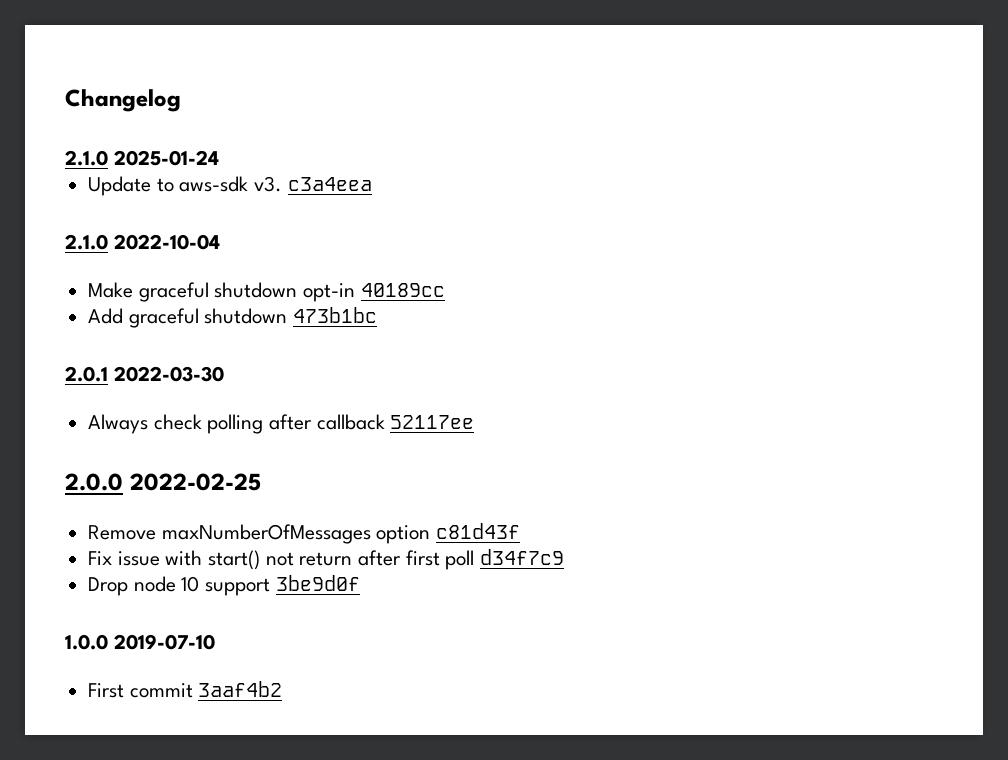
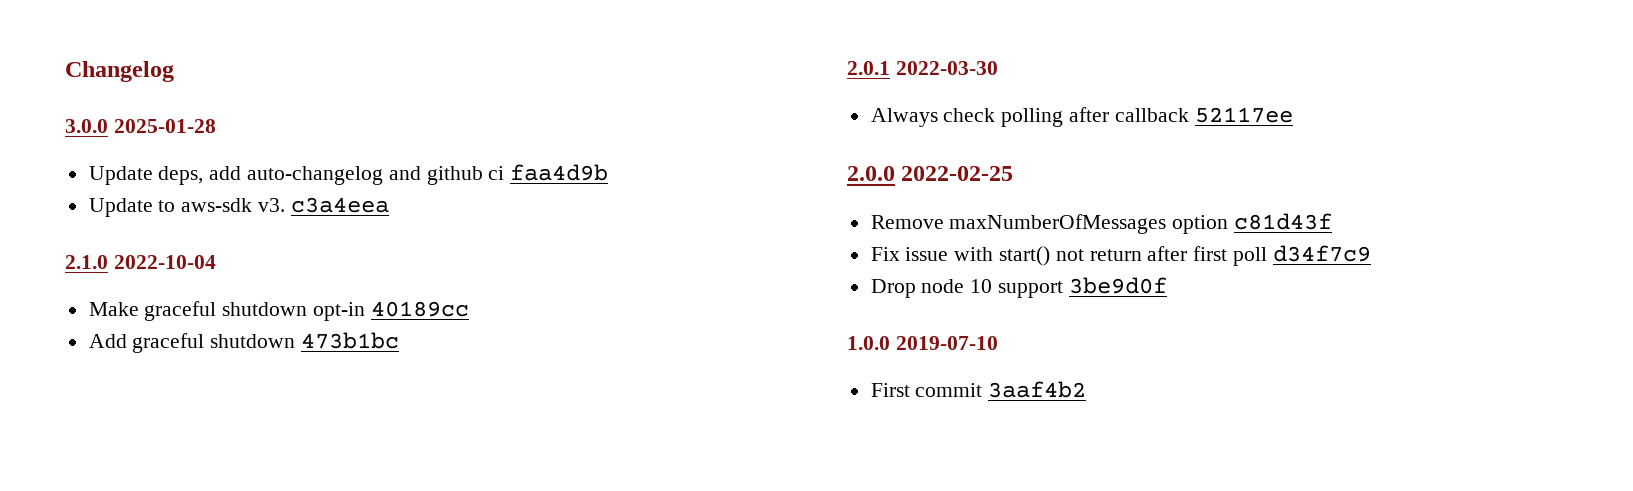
[65,150,219,166] 2.1.0 2025-01-24 -> [65,119,216,133] [88,164,609,185] 3.0.0 2025-01-28 // Update deps, add auto-changelog and github ci faa4d9b

